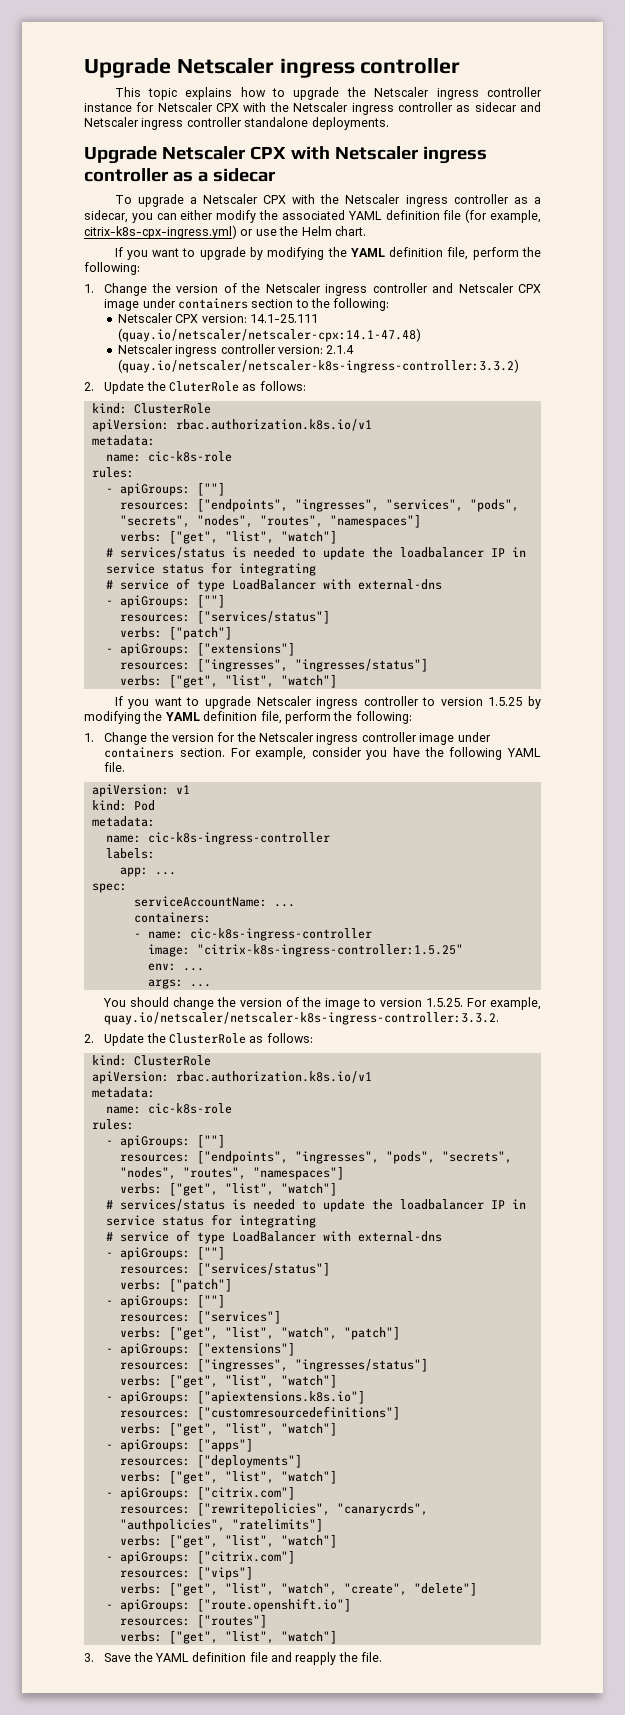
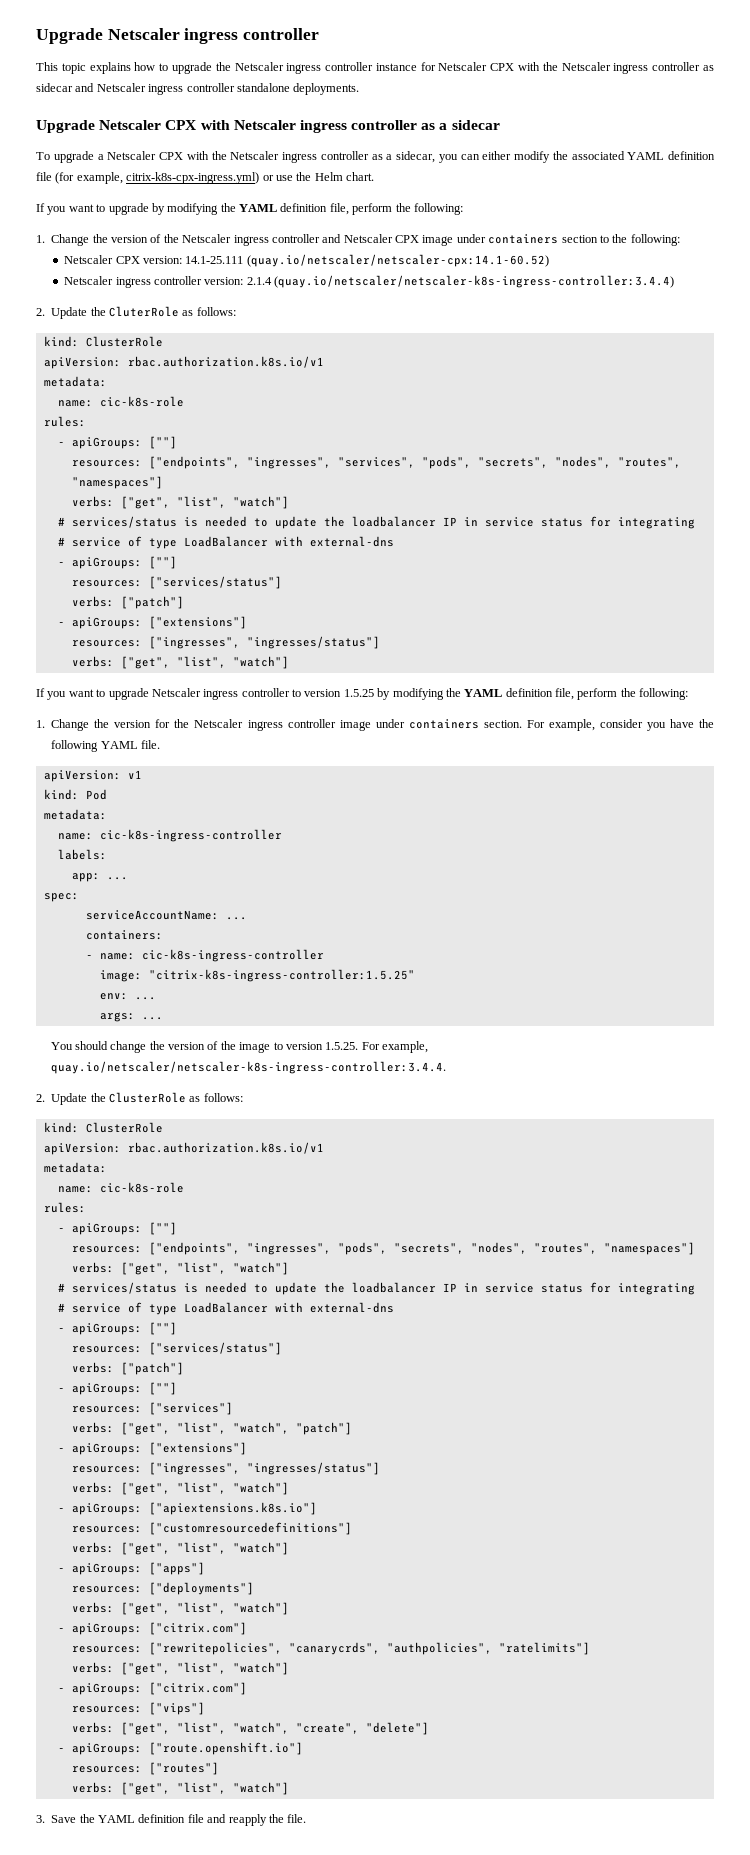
[117,328,421,342] (quay.io/netscaler/netscaler-cpx:14.1-47.48) -> [246,254,549,267] (quay.io/netscaler/netscaler-cpx:14.1-60.52)
[117,359,519,373] (quay.io/netscaler/netscaler-k8s-ingress-controller:3.3.2) -> [274,275,675,288] (quay.io/netscaler/netscaler-k8s-ingress-controller:3.4.4)
[104,1012,500,1025] quay.io/netscaler/netscaler-k8s-ingress-controller:3.3.2. -> [50,1061,446,1074] quay.io/netscaler/netscaler-k8s-ingress-controller:3.4.4.

